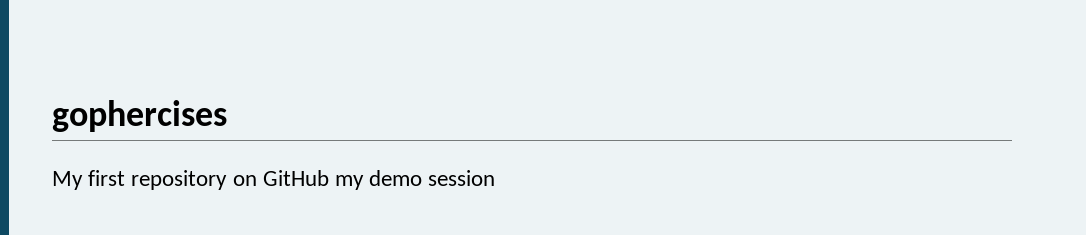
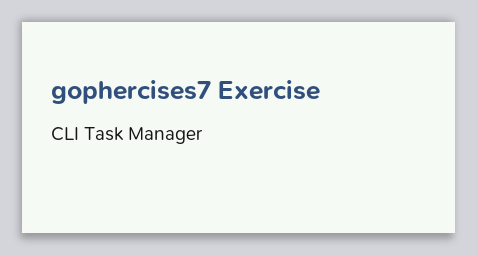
[52,100,227,132] [52,170,496,190] gophercises // My first repository on GitHub my demo session -> [51,80,321,104] [51,127,204,144] gophercises7 Exercise // CLI Task Manager

